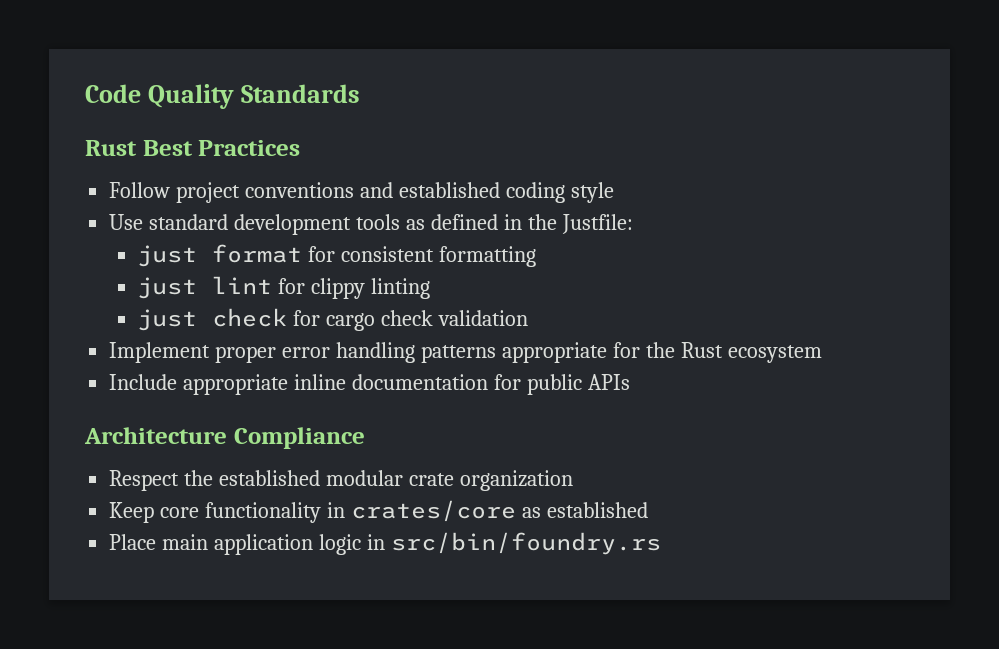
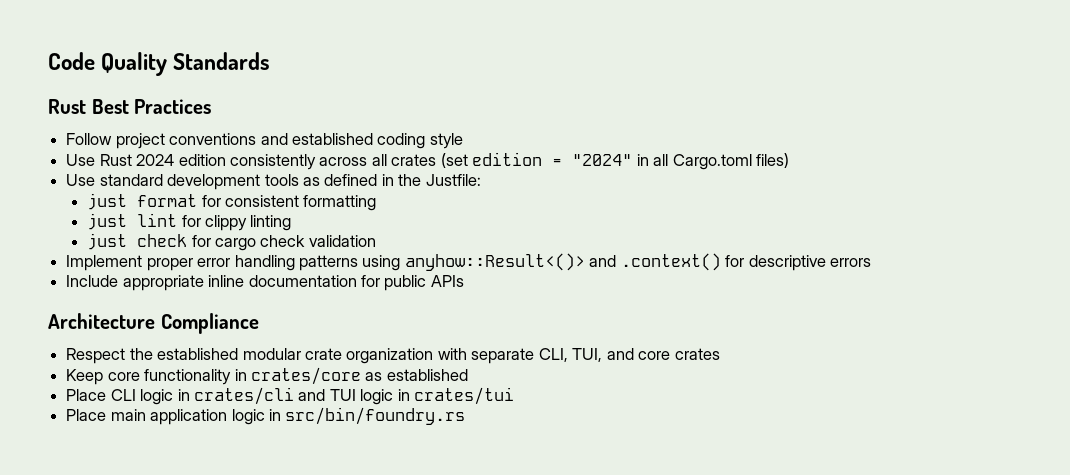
(614, 192) none -> [66,152,790,170] // Use Rust 2024 edition consistently across all crates (set edition = "2024" in all Cargo.toml files)
[501,342,822,363] appropriate for the Rust ecosystem -> [362,253,872,271] using anyhow::Result<()> and .context() for descriptive errors
(573, 480) none -> [437,348,720,364] with separate CLI, TUI, and core crates
(648, 510) none -> [66,387,515,405] // Place CLI logic in crates/cli and TUI logic in crates/tui

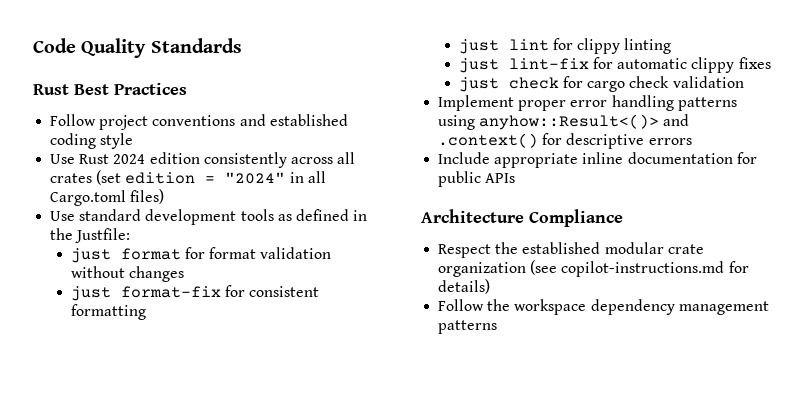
(221, 201) none -> [209,247,332,259] [70,266,185,282] [70,285,246,301] format validation without changes // just format-fix for
(292, 223) none -> [458,57,771,73] // just lint-fix for automatic clippy fixes
[437,348,720,364] [66,367,468,385] [66,387,515,405] [66,407,466,425] with separate CLI, TUI, and core crates // Keep core functionality in crates/core as established // Place CLI logic in crates/cli and TUI logic in crates/tui // Place main application logic in src/bin/foundry.rs -> [530,260,749,277] [438,279,491,294] [438,299,769,315] [438,320,498,334] (see copilot-instructions.md for details) // Follow the workspace dependency management patterns

